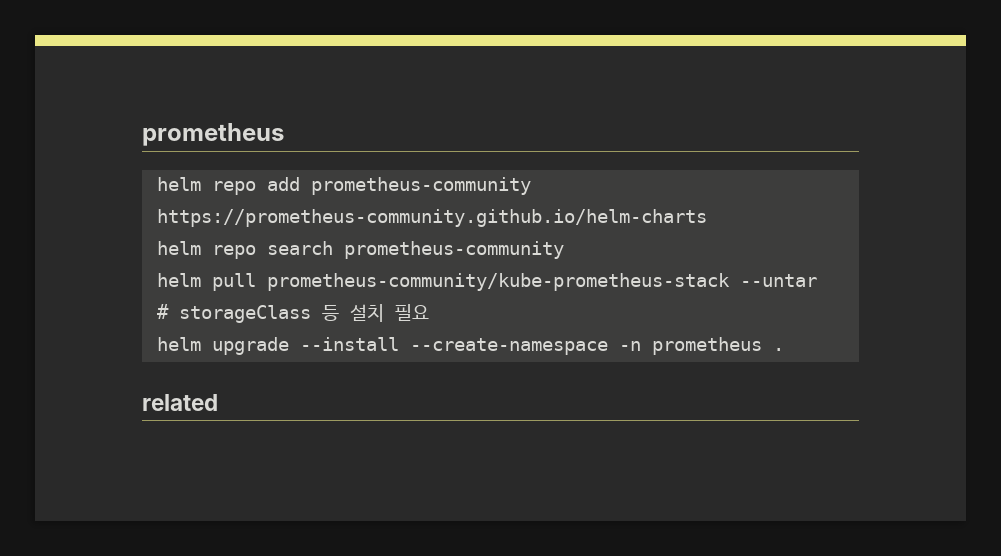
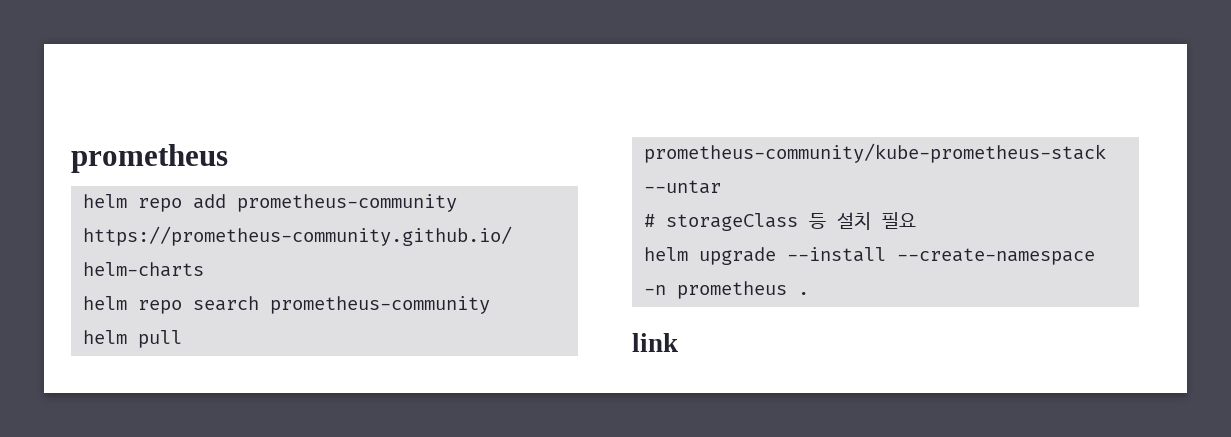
[142,394,218,411] related -> [632,333,678,352] link

